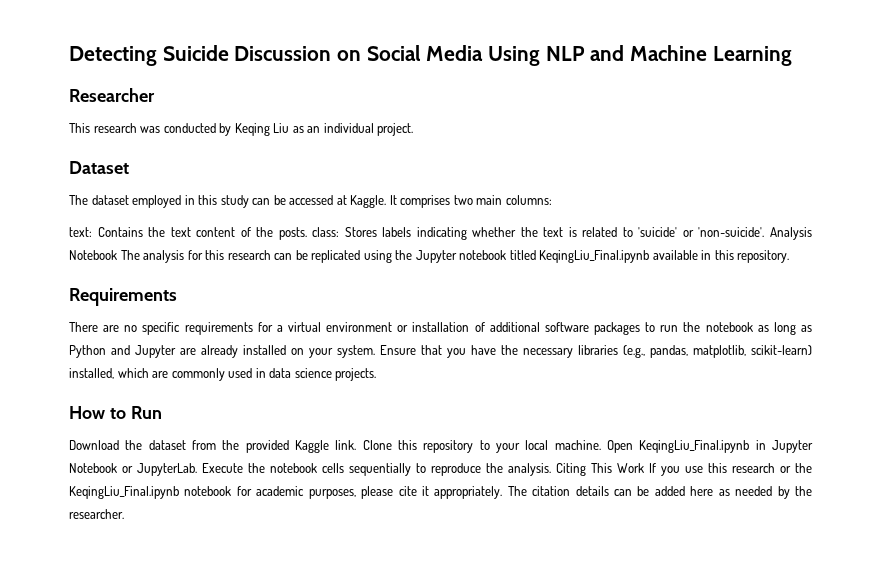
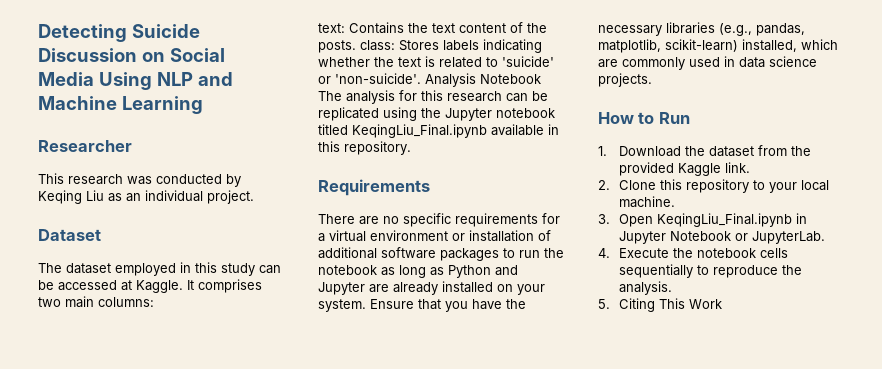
(162, 412) none -> [598,146,607,156] 1.
(357, 445) none -> [598,180,610,190] // 2.
(601, 445) none -> [598,214,610,224] // 3.
(197, 469) none -> [598,248,610,258] // 4.
(551, 469) none -> [598,299,610,309] // 5.
[649,463,812,476] [69,486,813,499] [69,509,124,519] If you use this research or the KeqingLiu_Final.ipynb notebook for academic purposes, please cite it appropriately. The citation details can be added here as needed by the researcher. -> (723, 304) none

